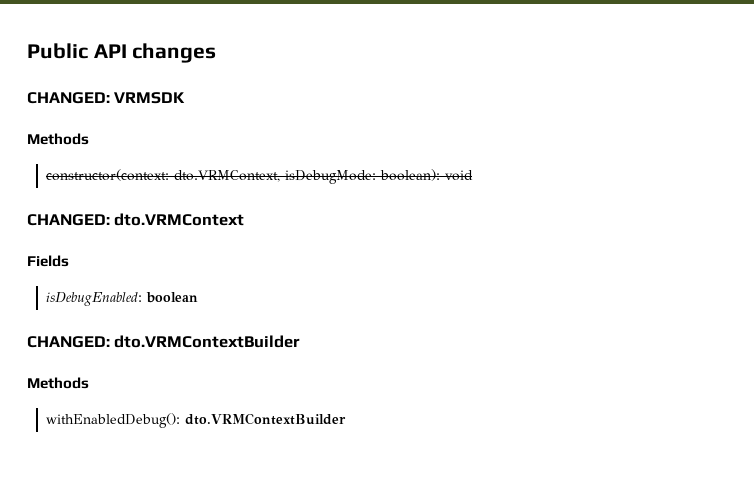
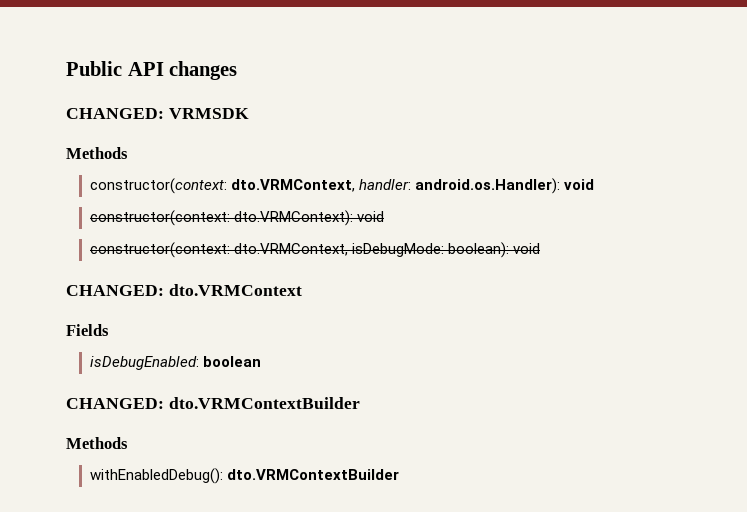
(89, 139) none -> [89,178,595,194] [89,210,384,226] // constructor(context: dto.VRMContext, handler: android.os.Handler): void // constructor(context: dto.VRMContext): void

